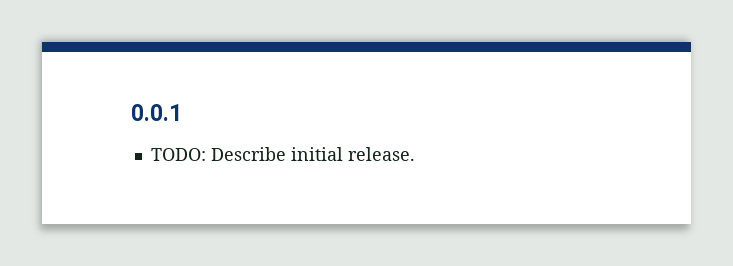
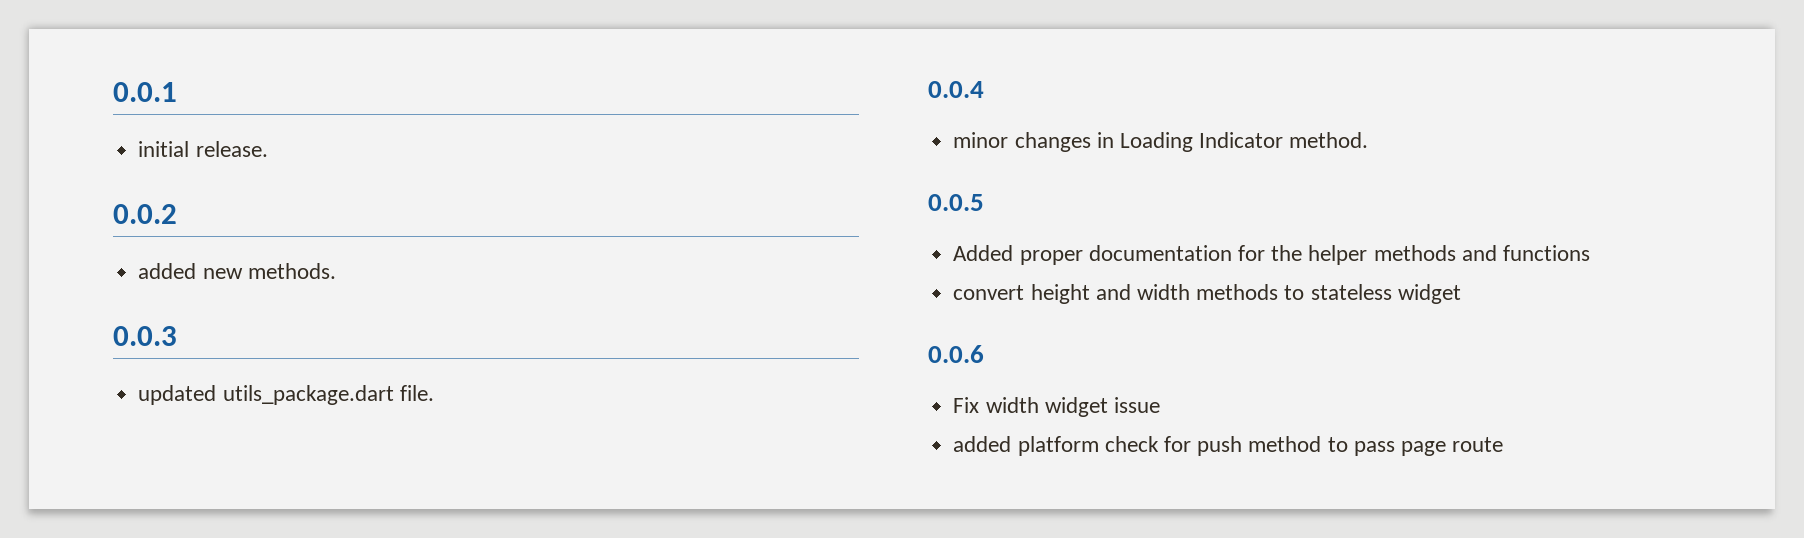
[150,147,286,161] TODO: Describe -> (177, 92) none
(415, 154) none -> [113,204,177,224] [138,263,336,279] [113,326,177,346] [138,385,434,405] [928,81,984,98] [953,132,1369,152] [928,194,984,211] [953,245,1590,265] [953,284,1461,304] [928,345,984,363] [953,397,1160,417] [953,436,1504,456] // 0.0.2 // added new methods. // 0.0.3 // updated utils_package.dart file. // 0.0.4 // minor changes in Loading Indicator method. // 0.0.5 // Added proper documentation for the helper methods and functions // convert height and width methods to stateless widget // 0.0.6 // Fix width widget issue // added platform check for push method to pass page route

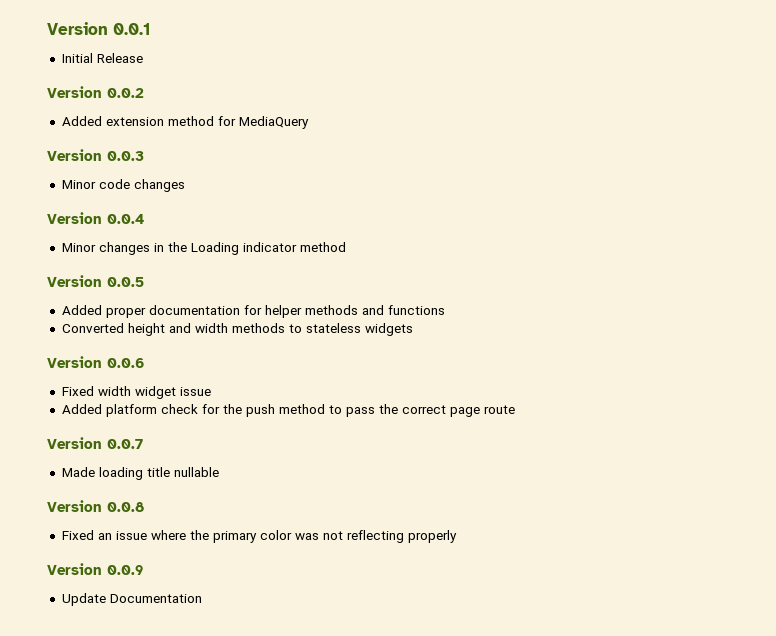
(113, 92) none -> [47,22,108,35] Version
[138,141,268,157] [113,204,177,224] [138,263,336,279] [113,326,177,346] [138,385,434,405] initial release. // 0.0.2 // added new methods. // 0.0.3 // updated utils_package.dart file. // -> [61,53,143,63] [47,86,144,98] [61,116,309,129] [47,149,144,161] [61,179,185,192] [47,212,102,224] Initial Release // Version 0.0.2 // Added extension method for MediaQuery // Version 0.0.3 // Minor code changes // Version
[953,132,1009,148] minor -> [61,243,96,252] Minor
[1119,132,1369,152] Loading Indicator method. // -> [167,242,346,255] [47,275,102,287] the Loading indicator method // Version
[1271,245,1303,261] the -> (262, 310) none
[953,285,1025,300] convert -> [61,323,124,333] Converted
[1397,284,1461,304] widget // -> [364,323,413,336] [47,356,102,368] widgets // Version
[953,397,980,413] Fix -> [61,386,94,396] Fixed
[953,436,1012,452] added -> [61,404,102,414] Added
(1191, 444) none -> [222,404,242,414] the
(1395, 448) none -> [378,404,446,414] the correct
(1504, 444) none -> [47,437,143,449] [61,467,219,480] [47,500,144,512] [61,530,457,543] [47,563,143,575] [61,593,202,606] // Version 0.0.7 // Made loading title nullable // Version 0.0.8 // Fixed an issue where the primary color was not reflecting properly // Version 0.0.9 // Update Documentation

